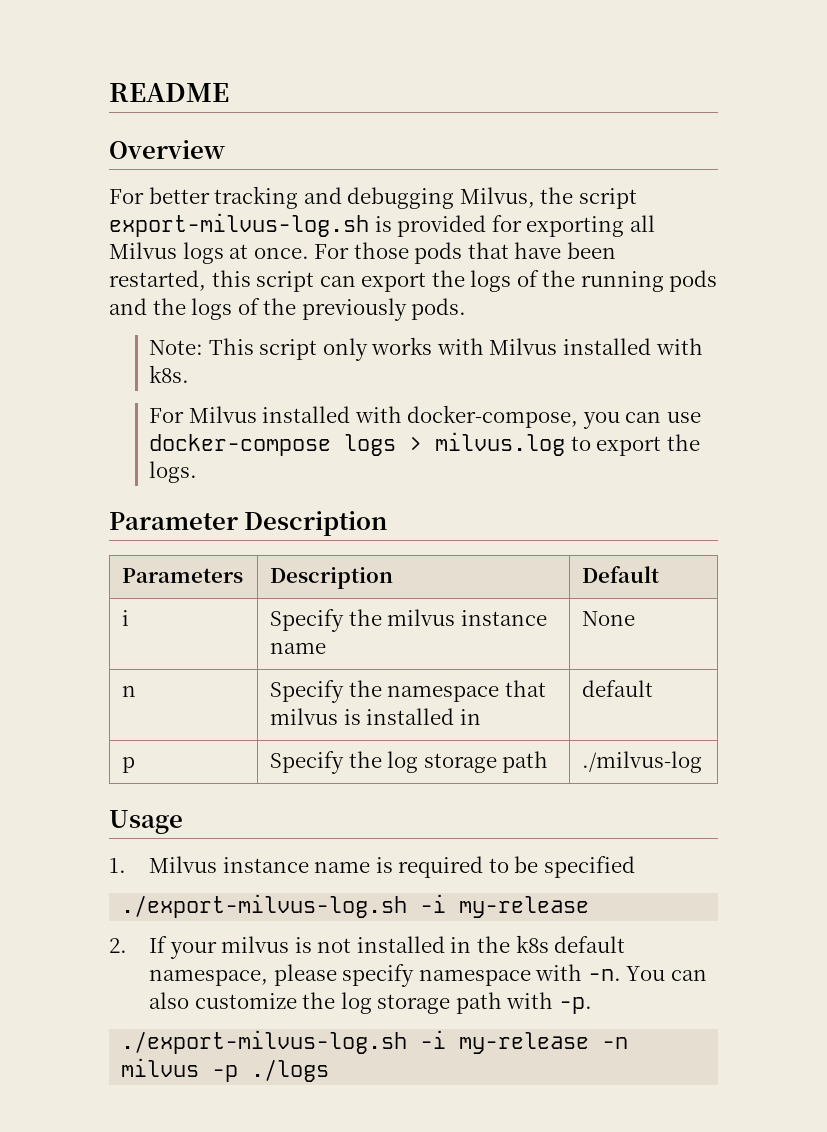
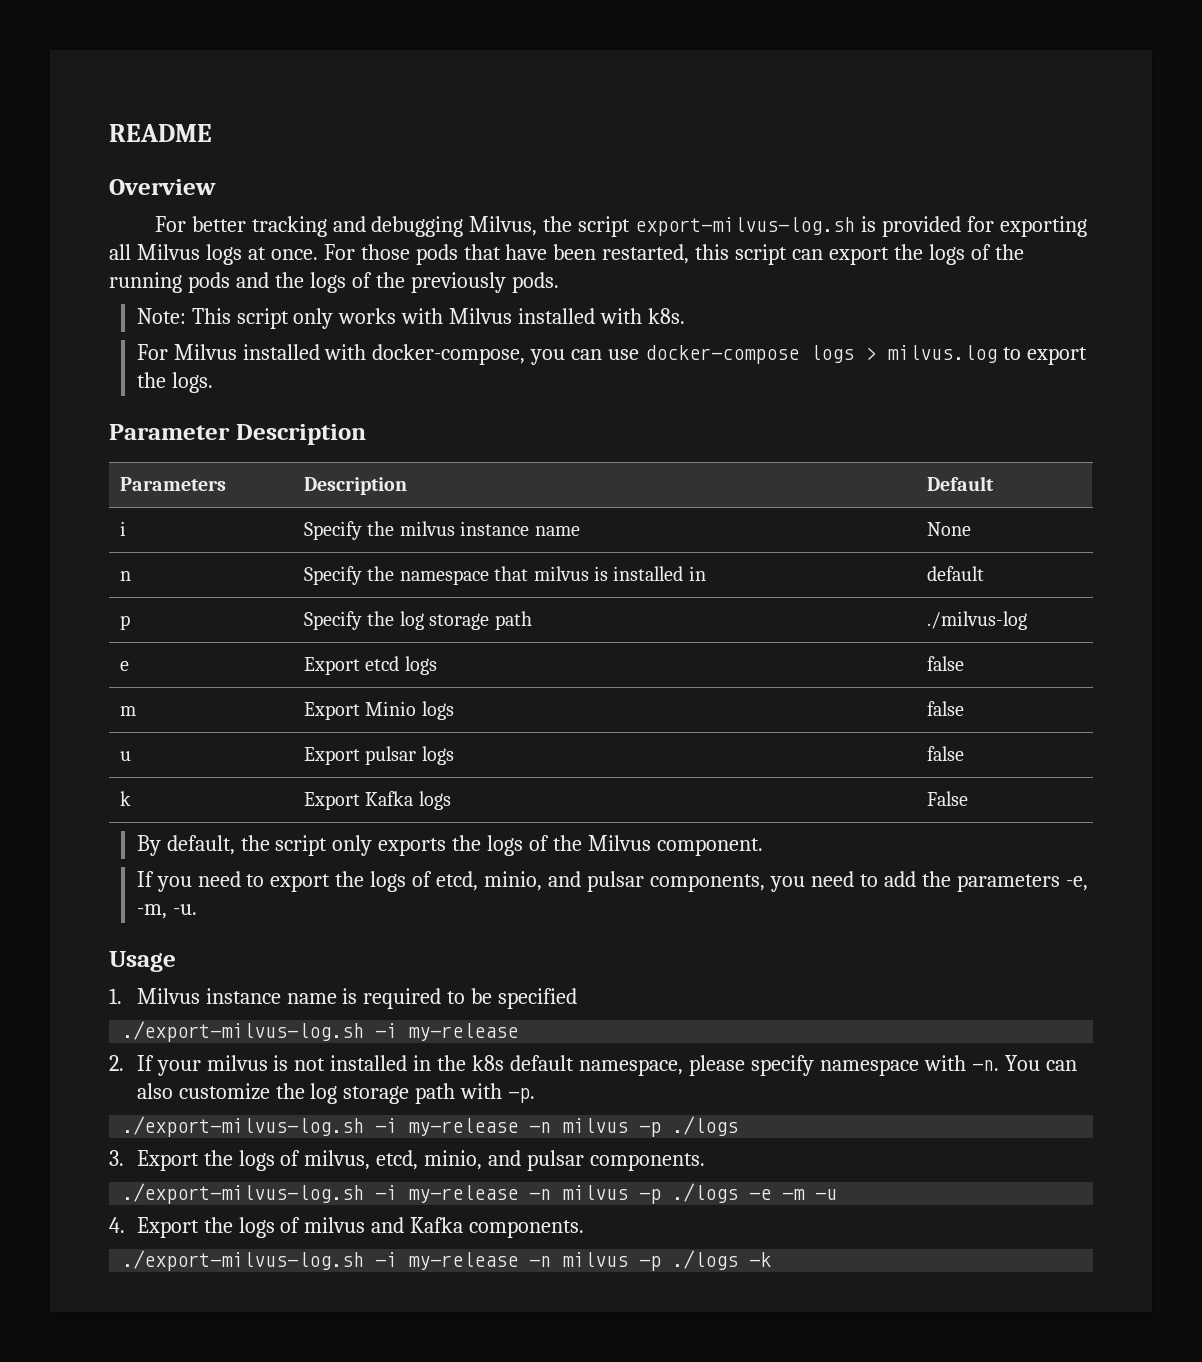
(703, 762) none -> [119,661,129,671] [303,656,437,675] [926,656,964,671] [119,706,136,716] [303,701,454,720] [926,701,964,716] [119,751,131,761] [303,746,454,765] [926,746,964,761] [119,791,131,806] [303,791,451,810] [926,791,968,806] [136,835,763,856] [136,871,1088,892] [136,904,197,919] // e | Export etcd logs | false // m | Export Minio logs | false // u | Export pulsar logs | false // k | Export Kafka logs | False // By default, the script only exports the logs of the Milvus component. // If you need to export the logs of etcd, minio, and pulsar components, you need to add the parameters -e, -m, -u.
(330, 1070) none -> [109,1150,706,1171] [122,1183,838,1204] [109,1217,585,1238] [122,1250,772,1271] // 3. Export the logs of milvus, etcd, minio, and pulsar components. // ./export-milvus-log.sh -i my-release -n milvus -p ./logs -e -m -u // 4. Export the logs of milvus and Kafka components. // ./export-milvus-log.sh -i my-release -n milvus -p ./logs -k

